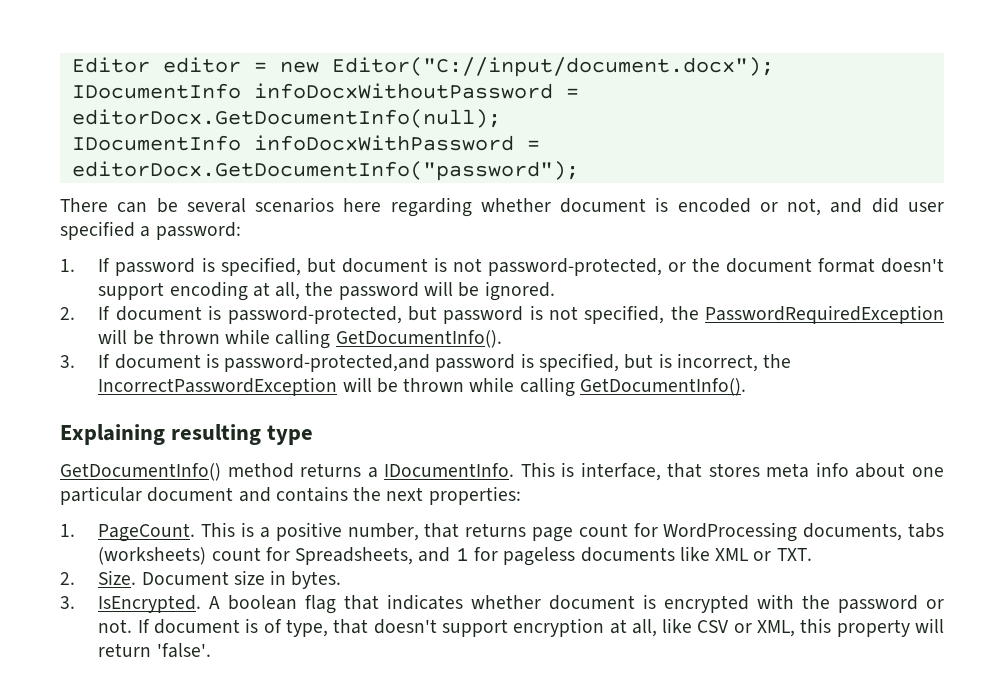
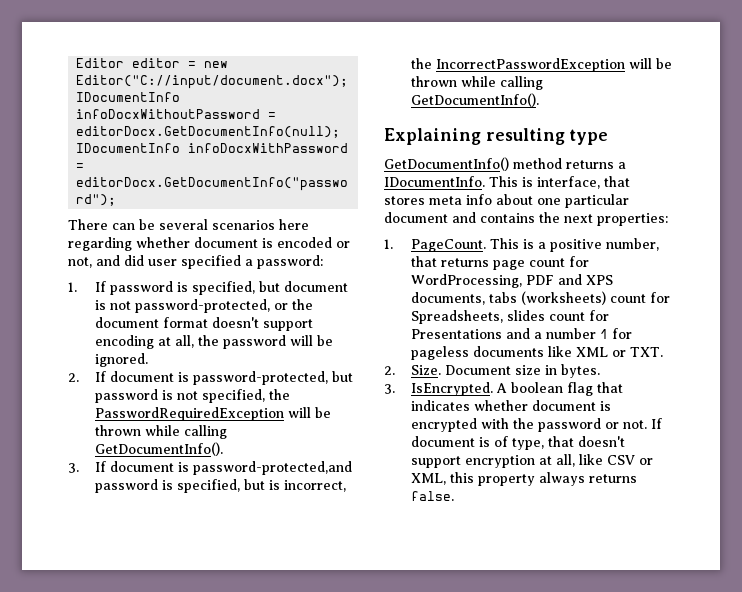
[663,522,798,542] WordProcessing -> [410,274,613,288] WordProcessing, PDF and XPS
[418,547,451,562] and -> [506,310,609,321] [410,328,596,339] slides count for Presentations and a number
[914,618,944,633] [98,643,211,658] will return 'false'. -> [538,472,637,486] [410,491,454,501] always returns false.

